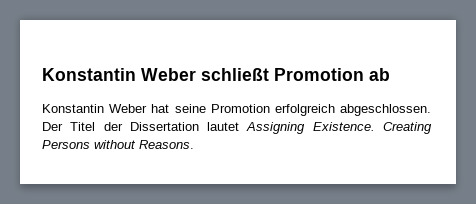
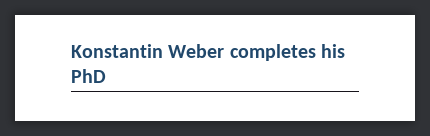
[42,68,390,81] [42,104,431,116] [42,122,432,134] [42,140,194,149] Konstantin Weber schließt Promotion ab // Konstantin Weber hat seine Promotion erfolgreich abgeschlossen. Der Titel der Dissertation lautet Assigning Existence. Creating Persons without Reasons. -> [71,44,345,61] [71,69,106,83] Konstantin Weber completes his PhD

